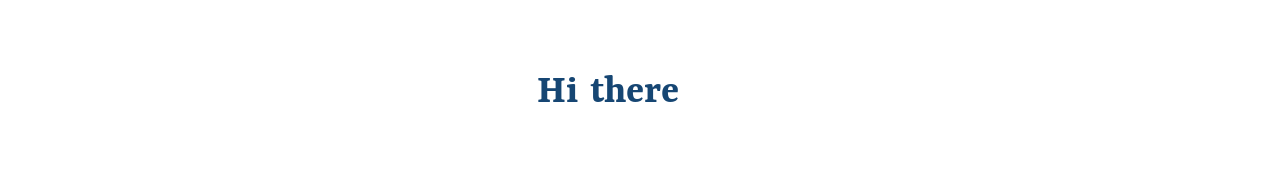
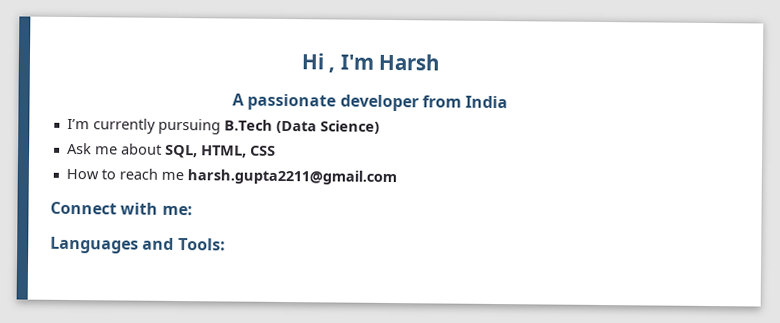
[589,75,679,102] there -> [328,53,441,73] [231,93,509,112] [66,118,380,135] [66,142,276,159] [65,168,397,186] [50,201,193,216] [50,236,226,254] , I'm Harsh // A passionate developer from India // I’m currently pursuing B.Tech (Data Science) // Ask me about SQL, HTML, CSS // How to reach me harsh.gupta2211@gmail.com // Connect with me: // Languages and Tools:

